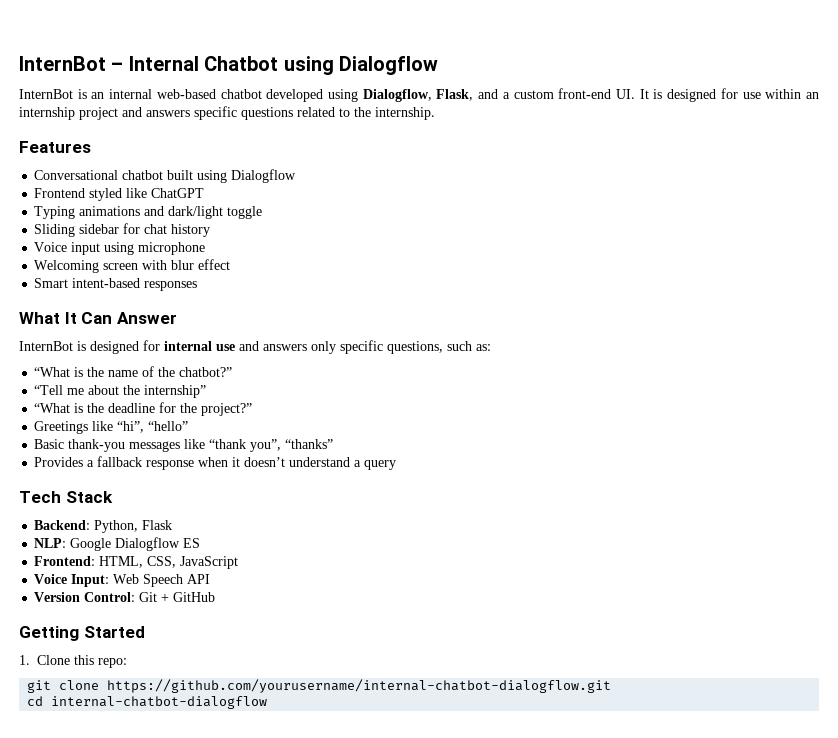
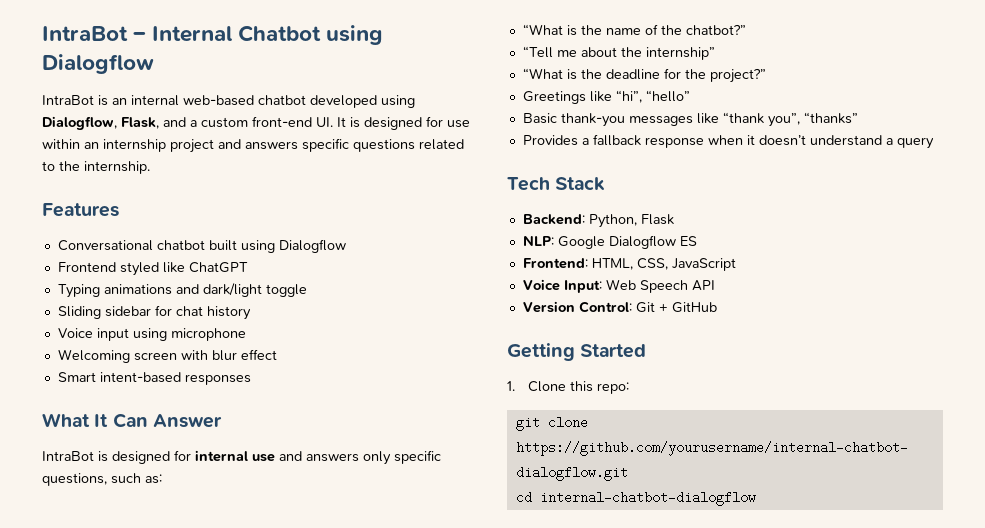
[19,56,106,71] InternBot -> [42,26,128,41] IntraBot
[19,89,73,99] InternBot -> [42,95,94,105] IntraBot
[19,341,73,351] InternBot -> [42,451,94,461] IntraBot

